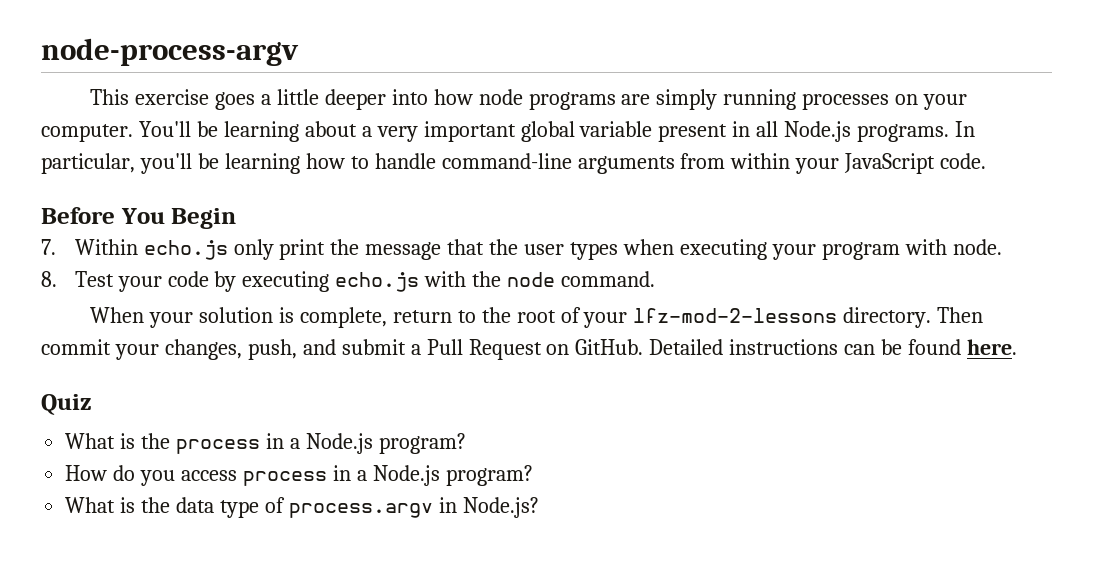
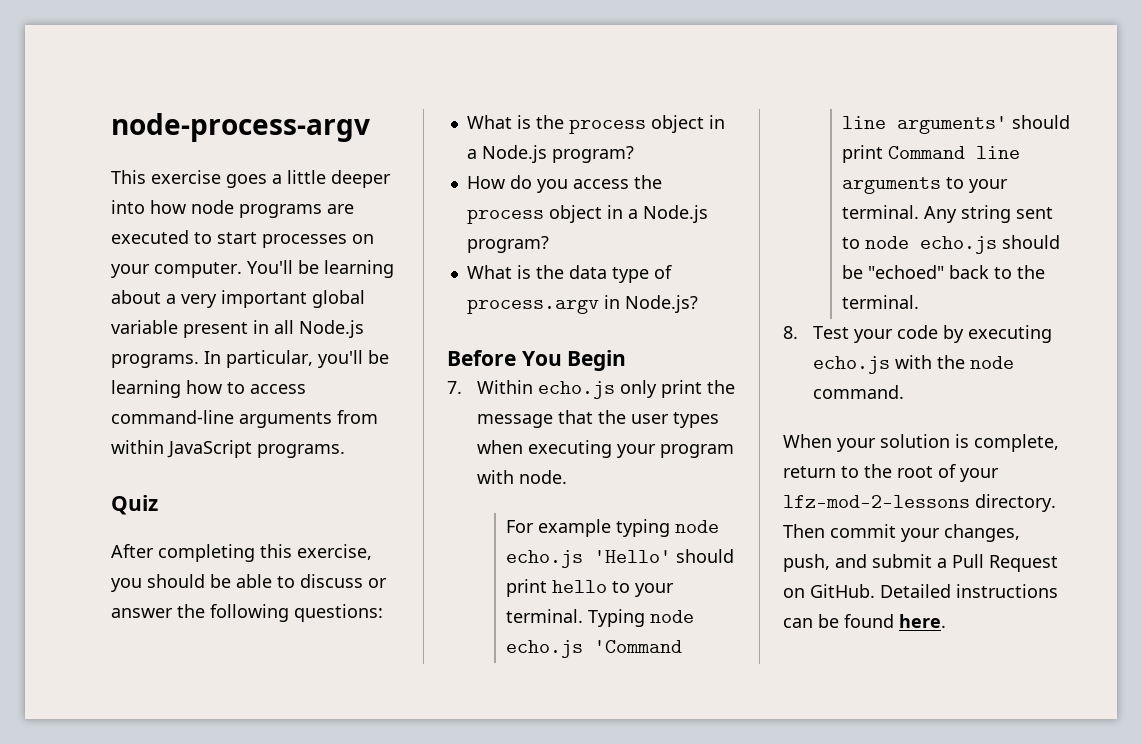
[656,89,797,110] simply running -> [111,230,257,244] executed to start
[374,153,436,169] handle -> [250,384,306,394] access
[795,153,987,174] your JavaScript code. -> [167,440,345,458] [111,495,158,515] [111,544,372,562] [111,574,387,592] [111,604,383,622] [466,115,725,134] [466,145,634,163] [466,175,662,193] [466,205,708,224] [466,236,549,253] [466,265,672,283] [466,295,698,314] JavaScript programs. // Quiz // After completing this exercise, you should be able to discuss or answer the following questions: // What is the process object in a Node.js program? // How do you access the process object in a Node.js program? // What is the data type of process.argv in Node.js?
(1002, 247) none -> [506,519,720,537] [506,549,735,568] [506,579,675,597] [506,609,695,627] [506,640,683,658] [842,115,1071,134] [842,145,1021,163] [842,177,1009,194] [842,205,1054,223] [842,235,1061,254] [842,265,1046,279] [842,295,920,309] // For example typing node echo.js 'Hello' should print hello to your terminal. Typing node echo.js 'Command line arguments' should print Command line arguments to your terminal. Any string sent to node echo.js should be "echoed" back to the terminal.
[41,394,92,415] [65,433,466,454] [65,465,533,486] [65,497,539,518] // Quiz // What is the process in a Node.js program? // How do you access process in a Node.js program? // What is the data type of process.argv in Node.js? -> (946, 621) none

